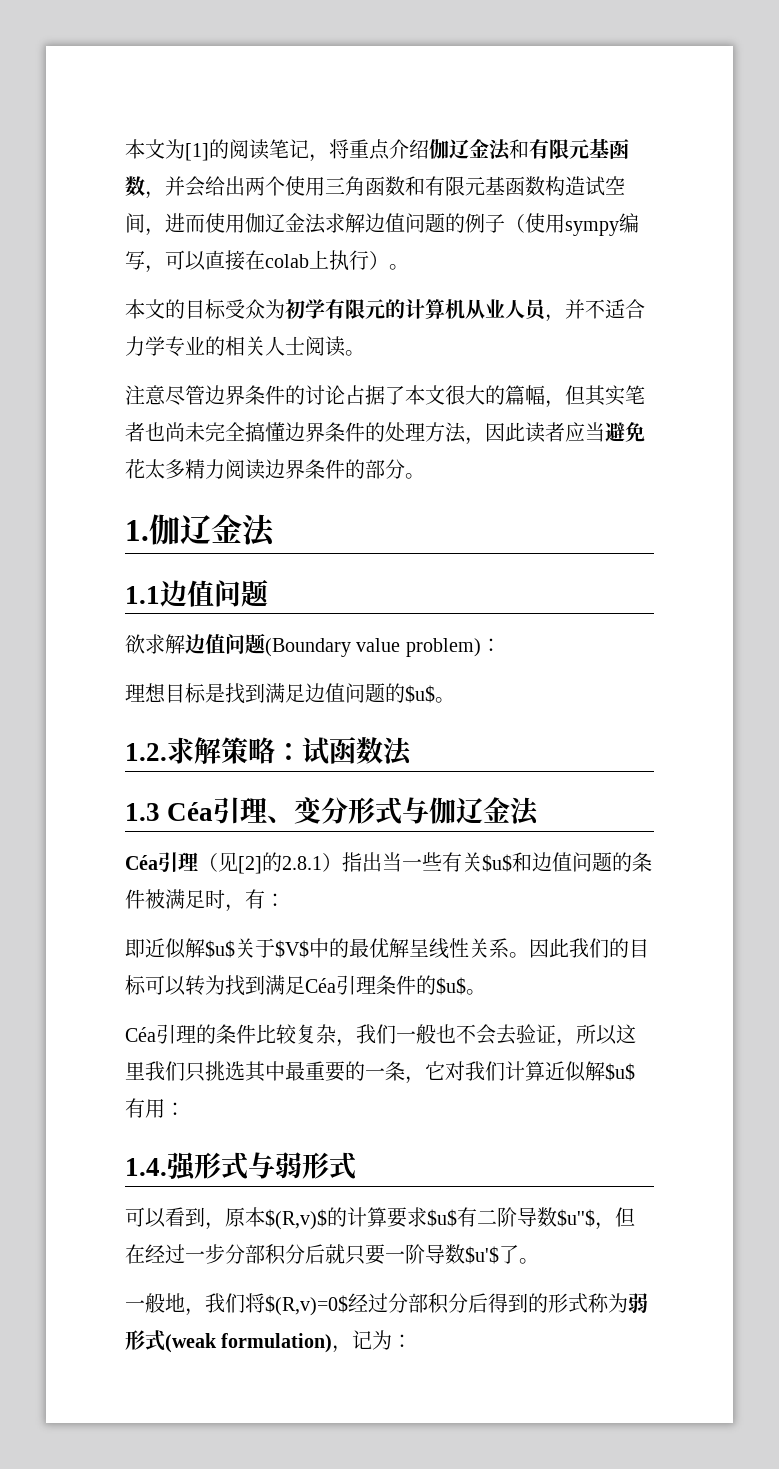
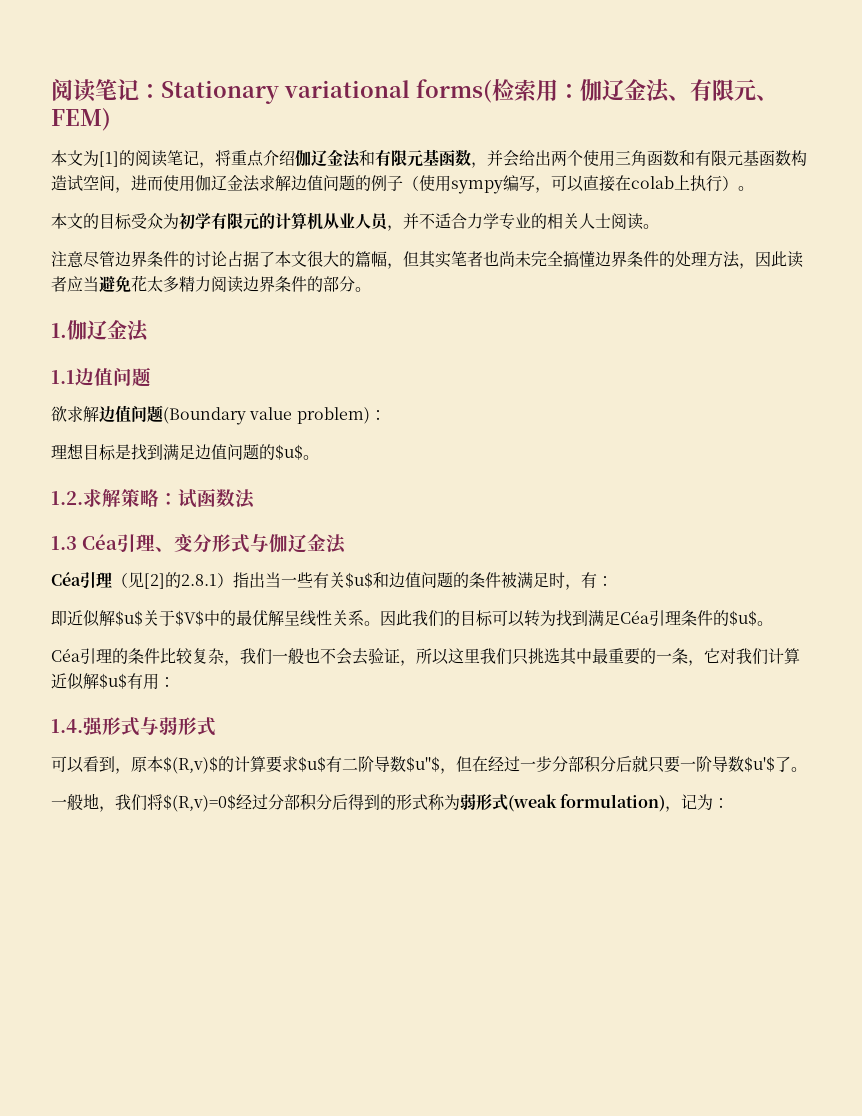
(125, 149) none -> [51,79,778,104] [51,108,111,131] 阅读笔记：Stationary variational forms(检索用：伽辽金法、有限元、FEM) //

